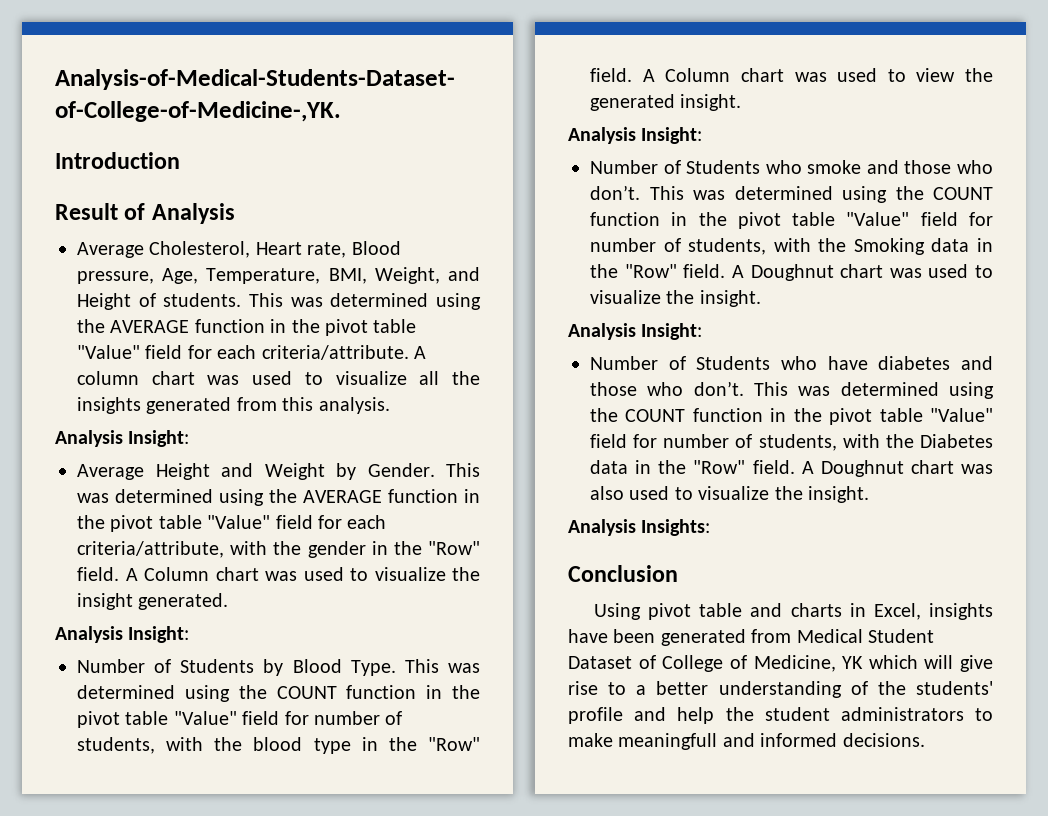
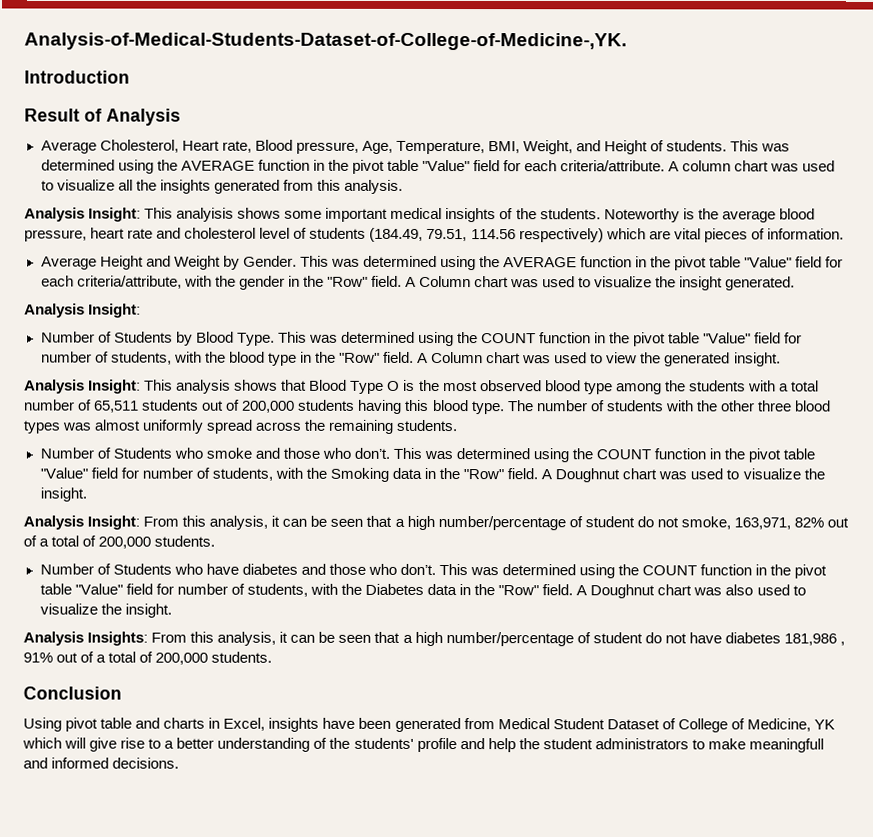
(190, 438) none -> [144,207,815,223] [24,227,844,243] This analyisis shows some important medical insights of the students. Noteworthy is the average blood pressure, heart rate and cholesterol level of students (184.49, 79.51, 114.56 respectively) which are vital pieces of information.
(703, 135) none -> [144,379,819,395] [24,399,831,415] [23,419,458,434] This analysis shows that Blood Type O is the most observed blood type among the students with a total number of 65,511 students out of 200,000 students having this blood type. The number of students with the other three blood types was almost uniformly spread across the remaining students.
(703, 331) none -> [143,515,849,531] [23,535,216,549] From this analysis, it can be seen that a high number/percentage of student do not smoke, 163,971, 82% out of a total of 200,000 students.
(711, 527) none -> [151,631,845,647] [23,651,273,665] From this analysis, it can be seen that a high number/percentage of student do not have diabetes 181,986 , 91% out of a total of 200,000 students.

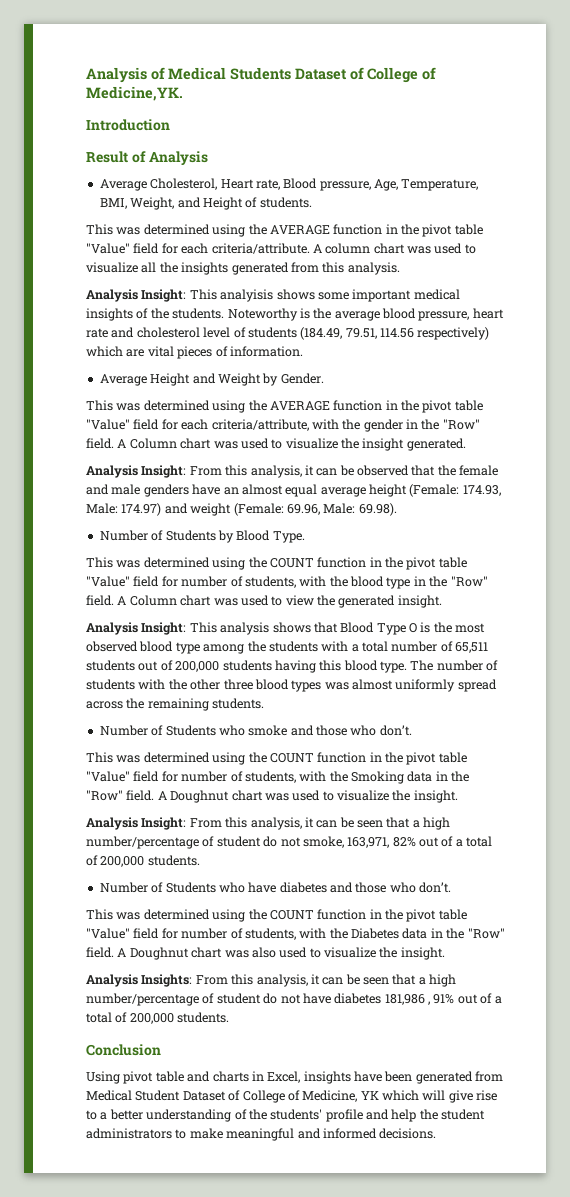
[24,32,627,51] Analysis-of-Medical-Students-Dataset-of-College-of-Medicine-,YK. -> [86,67,436,83] [86,86,183,101] Analysis of Medical Students Dataset of College of Medicine,YK.
(728, 146) none -> (312, 202) //
(297, 261) none -> (324, 378) //
(142, 310) none -> [189,465,499,478] [86,484,501,497] [86,503,397,516] From this analysis, it can be observed that the female and male genders have an almost equal average height (Female: 174.93, Male: 174.97) and weight (Female: 69.96, Male: 69.98).
(275, 339) none -> (305, 537) //
(390, 453) none -> (412, 730) //
(436, 569) none -> (452, 887) //
[748,738,824,753] meaningfull -> [226,1128,295,1141] meaningful

